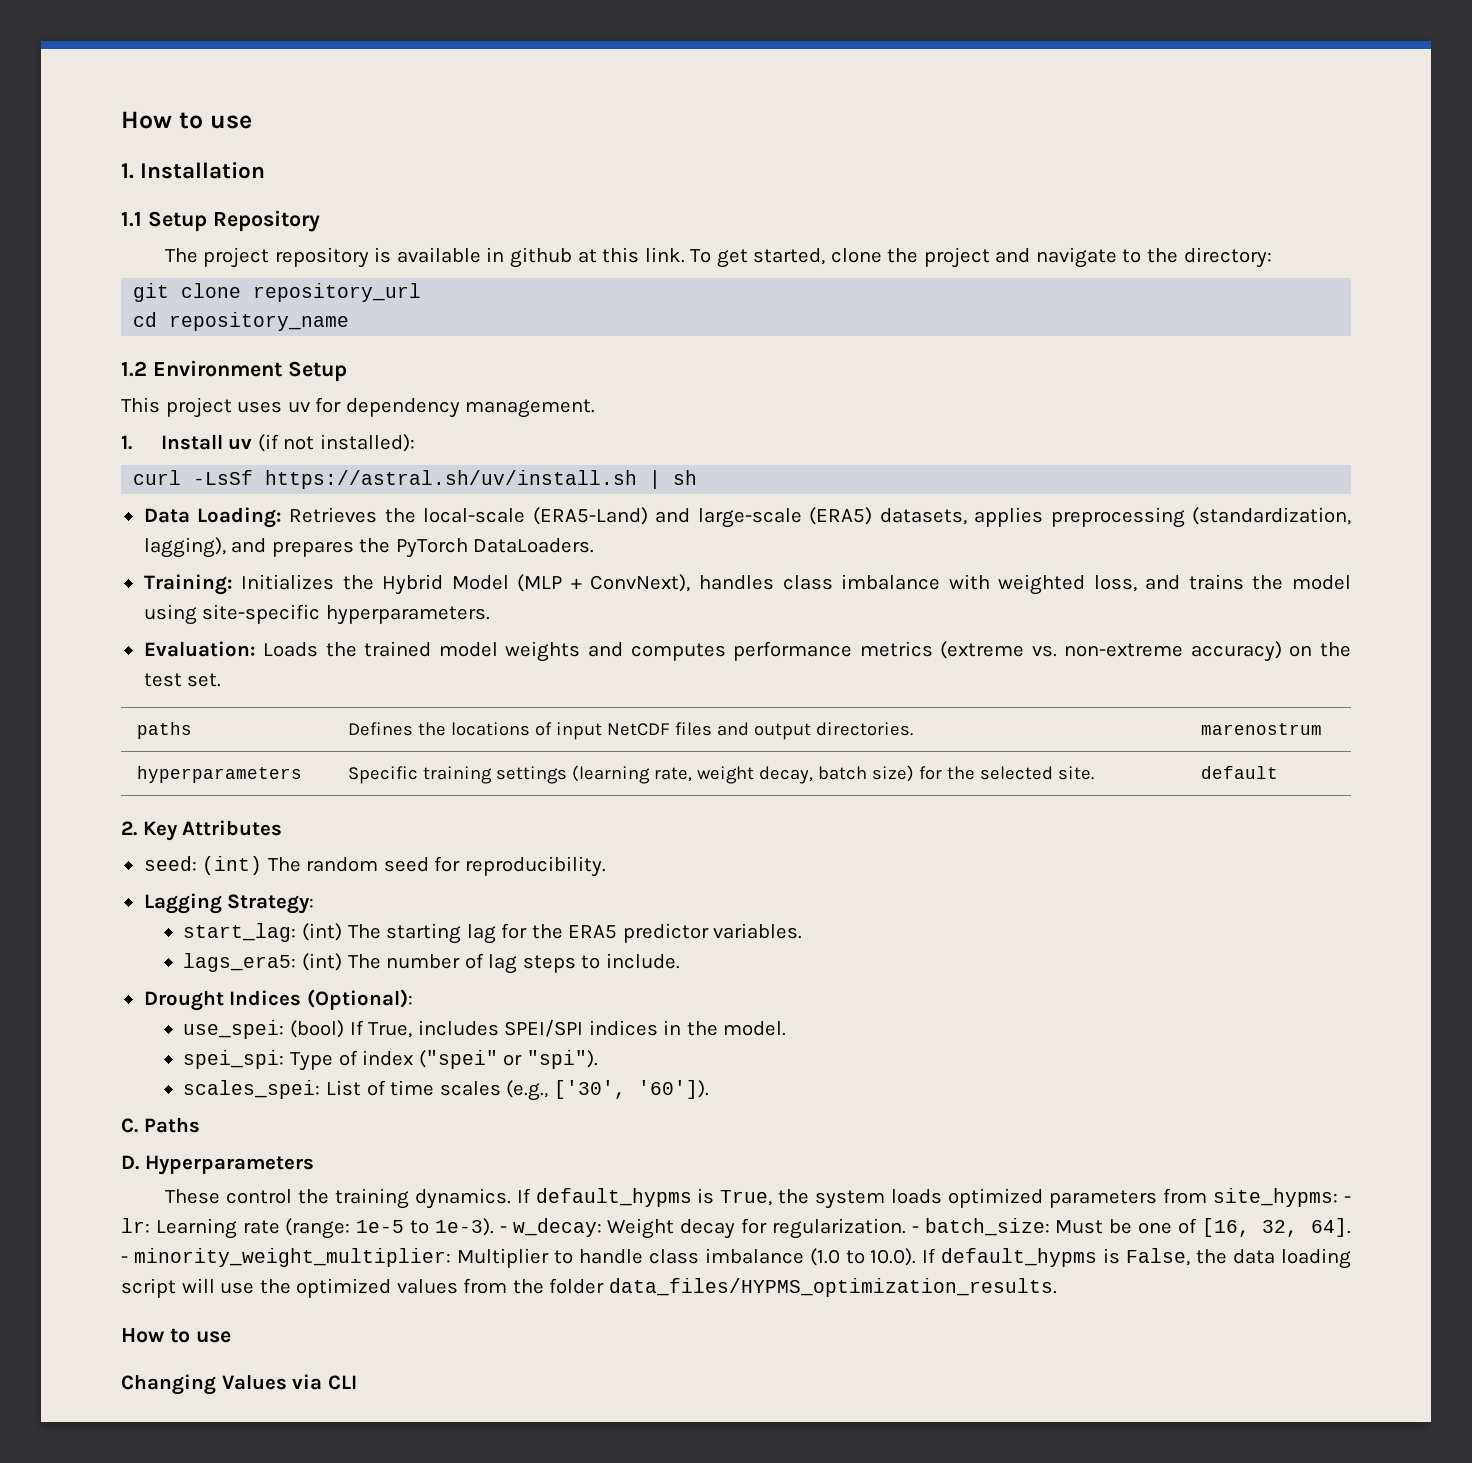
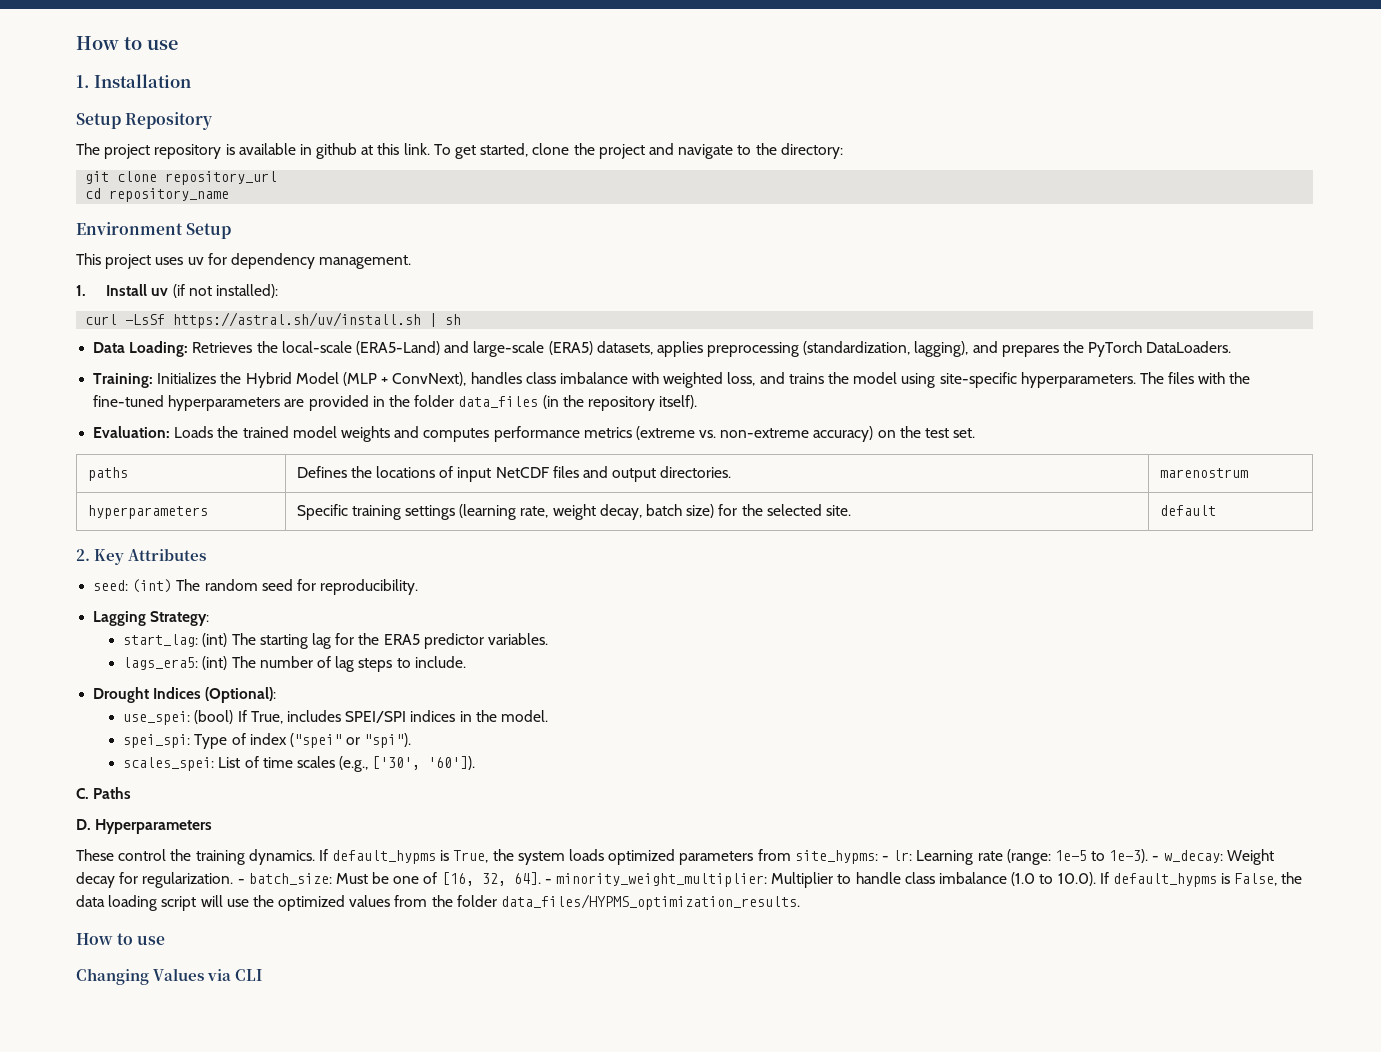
[121,211,142,227] 1.1 -> (192, 81) none
[121,361,147,377] 1.2 -> (230, 195) none
(490, 615) none -> [1139,372,1251,384] [93,395,698,411] The files with the fine-tuned hyperparameters are provided in the folder data_files (in the repository itself).

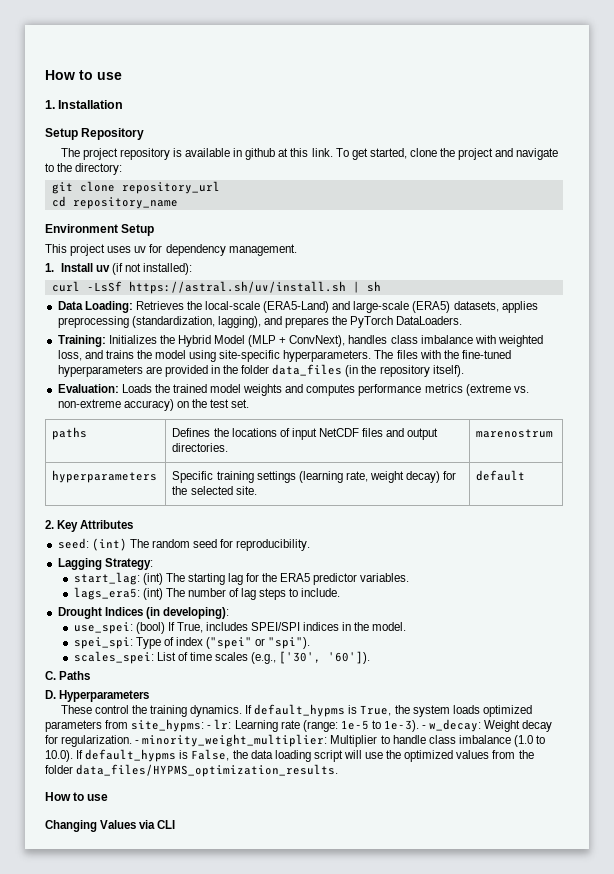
[599,504,715,520] decay, batch size) -> [406,471,441,483] decay)
[205,687,277,703] (Optional): -> [145,607,229,619] (in developing):
[248,872,552,886] batch_size: Must be one of [16, 32, 64]. - -> (140, 742) none

